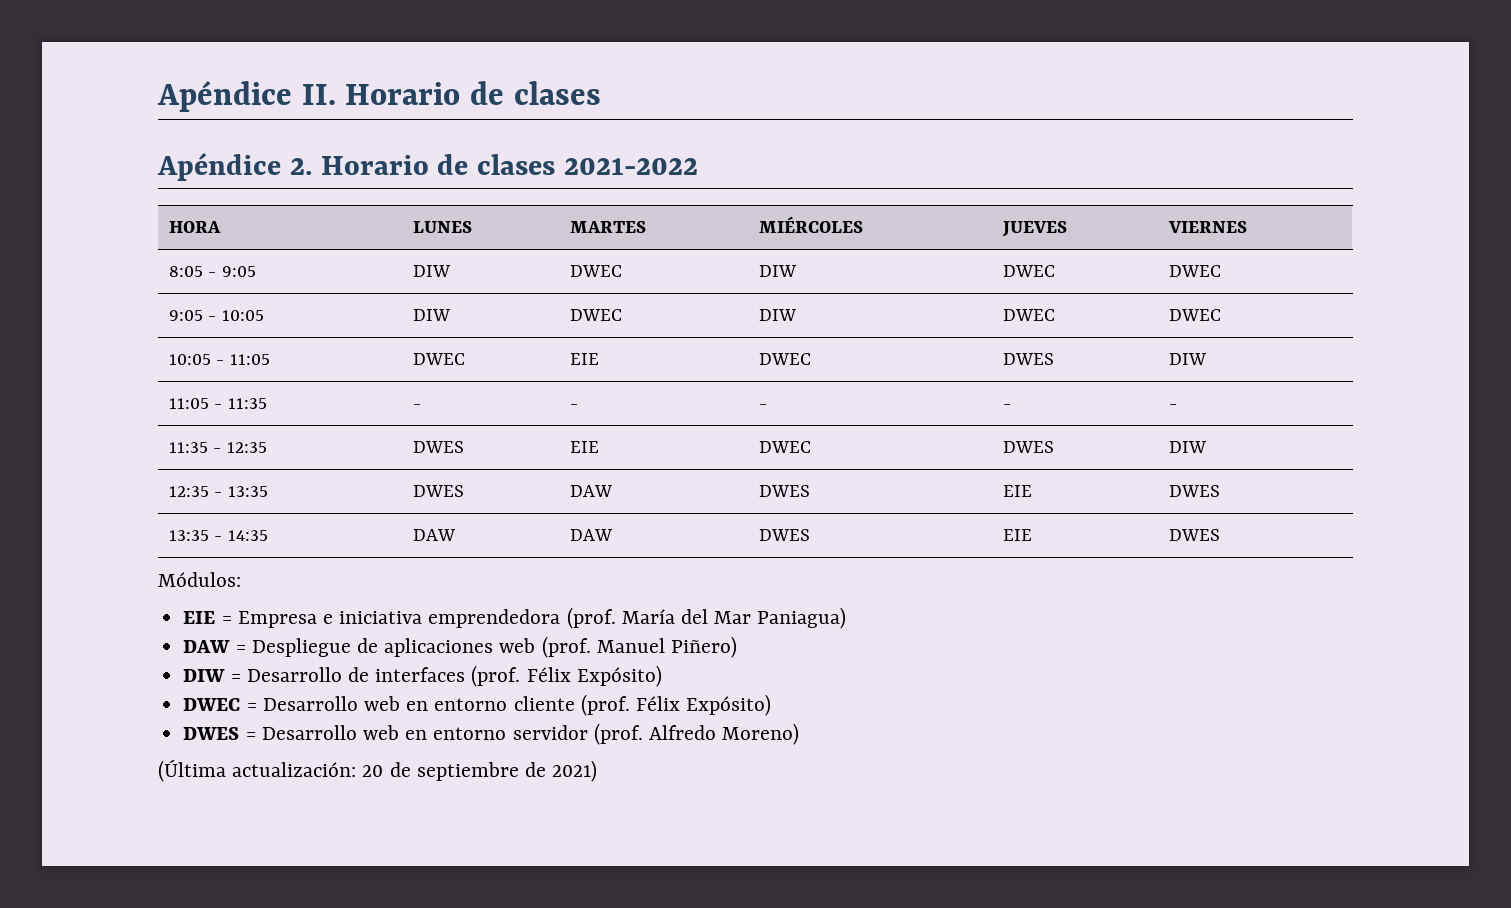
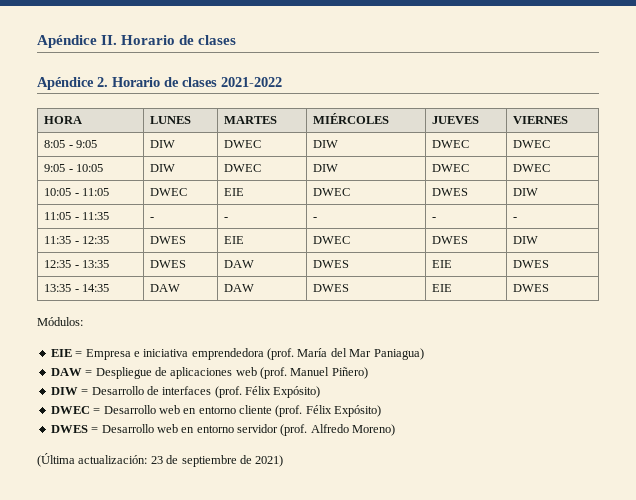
[362,765,384,777] 20 -> [150,456,163,464] 23

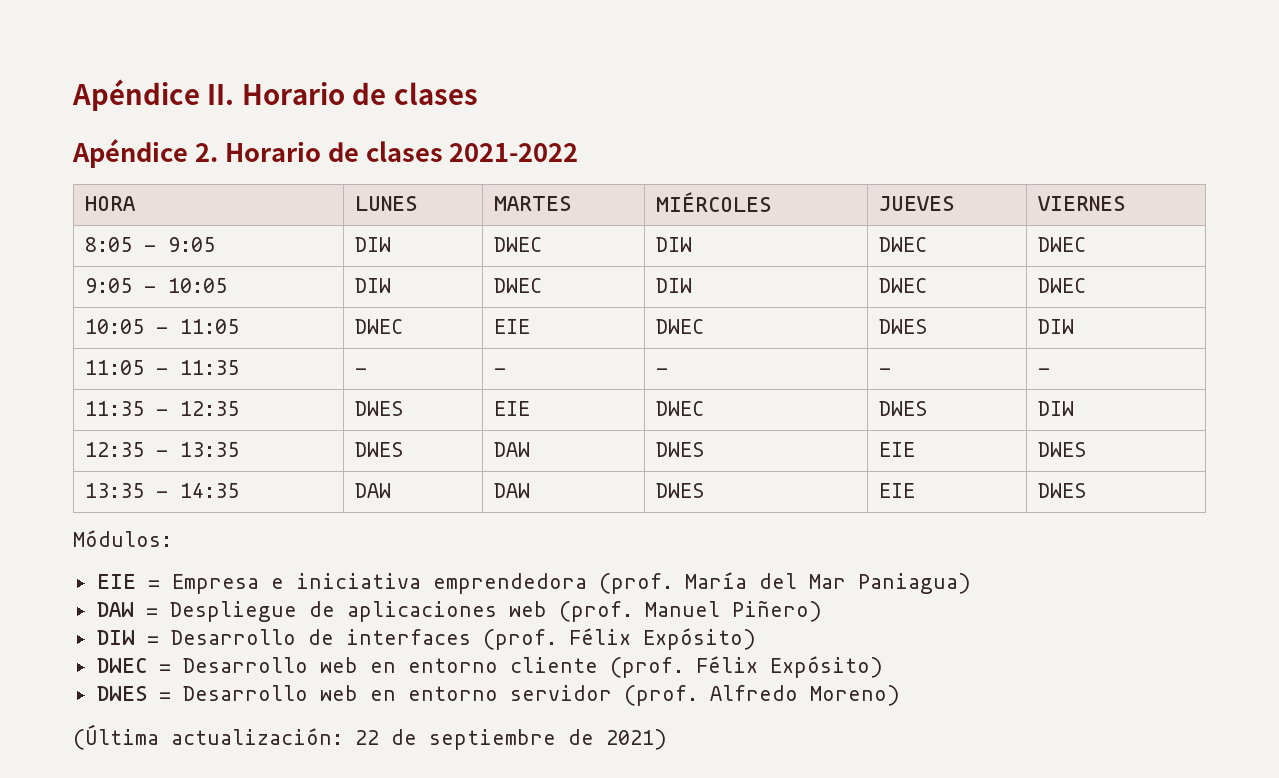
[150,456,163,464] 23 -> [355,730,379,745] 22

